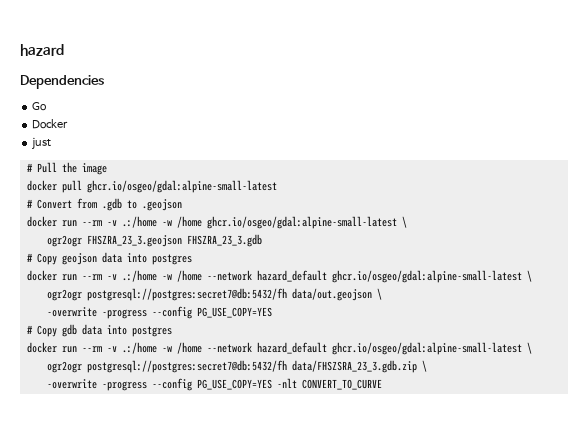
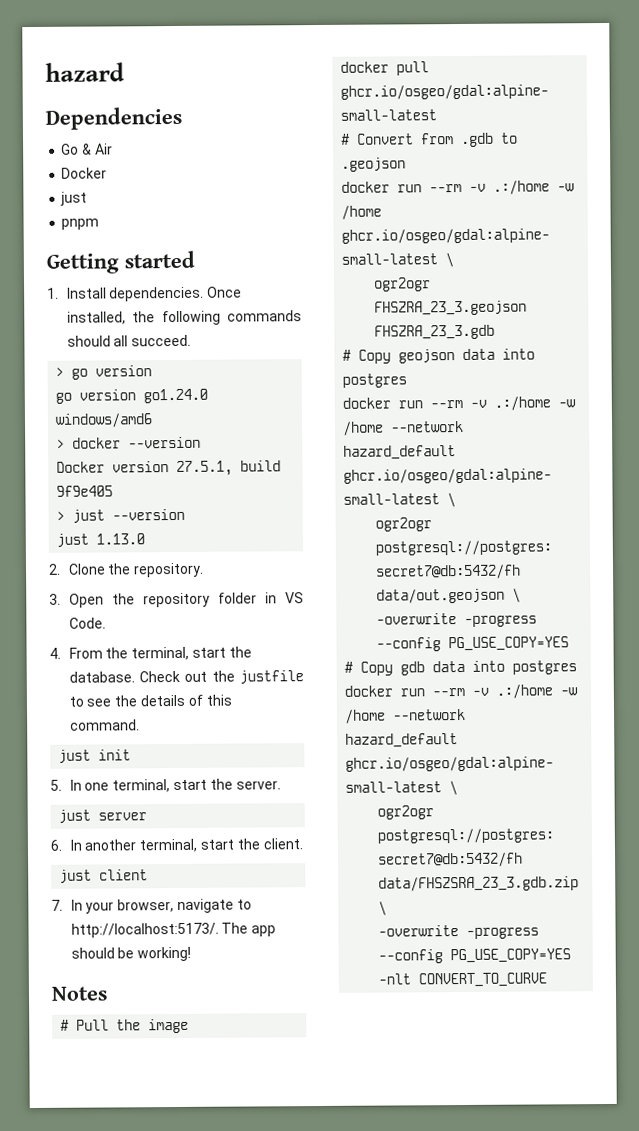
(47, 106) none -> [82,143,113,155] & Air
(52, 143) none -> [61,218,100,230] [46,250,195,274] [47,286,243,302] [66,310,302,326] [66,334,192,347] [55,365,153,380] [55,388,209,404] [55,413,154,428] [56,436,202,449] [56,460,282,476] [56,485,114,497] [56,508,186,524] [56,533,146,548] [48,562,205,578] [49,592,304,608] [68,617,106,629] [49,646,252,661] [68,670,304,685] [68,694,232,707] [69,719,140,731] [58,749,132,764] [50,778,281,793] [58,809,148,824] [50,838,303,853] [59,869,149,884] [51,898,252,914] [70,922,277,938] [70,946,192,962] [51,986,108,1001] // pnpm // Getting started // 1. Install dependencies. Once installed, the following commands should all succeed. // > go version // go version go1.24.0 windows/amd6 // > docker --version // Docker version 27.5.1, build 9f9e405 // > just --version // just 1.13.0 // 2. Clone the repository. // 3. Open the repository folder in VS Code. // 4. From the terminal, start the database. Check out the justfile to see the details of this command. // just init // 5. In one terminal, start the server. // just server // 6. In another terminal, start the client. // just client // 7. In your browser, navigate to http://localhost:5173/. The app should be working! // Notes

